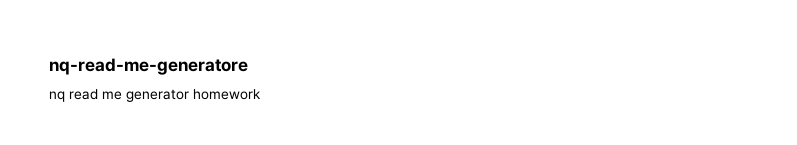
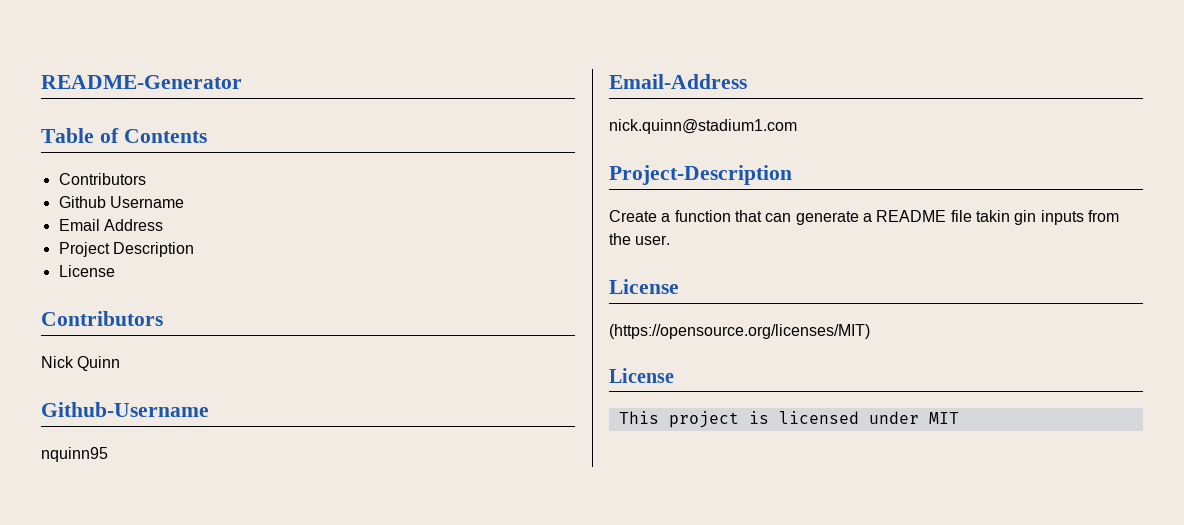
[49,58,248,75] [49,89,261,102] nq-read-me-generatore // nq read me generator homework -> [41,75,242,89] [41,128,207,143] [58,173,146,185] [58,196,184,208] [58,219,163,231] [58,242,194,257] [58,265,115,277] [41,311,163,326] [41,356,121,371] [41,402,209,417] [41,447,108,462] [609,74,747,89] [609,119,797,134] [609,165,792,185] [609,210,1119,225] [609,233,671,245] [609,279,679,294] [609,324,870,339] [609,368,674,383] [618,411,959,428] README-Generator // Table of Contents // Contributors // Github Username // Email Address // Project Description // License // Contributors // Nick Quinn // Github-Username // nquinn95 // Email-Address // nick.quinn@stadium1.com // Project-Description // Create a function that can generate a README file takin gin inputs from the user. // License // (https://opensource.org/licenses/MIT) // License // This project is licensed under MIT

